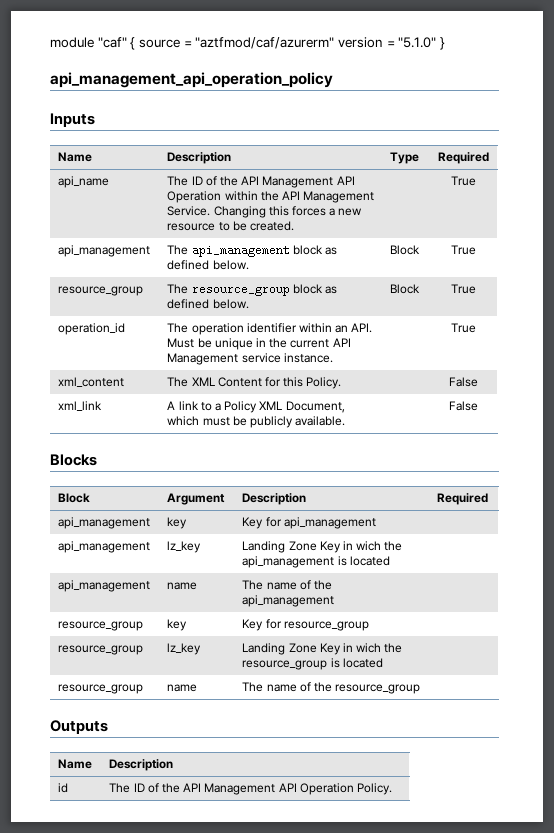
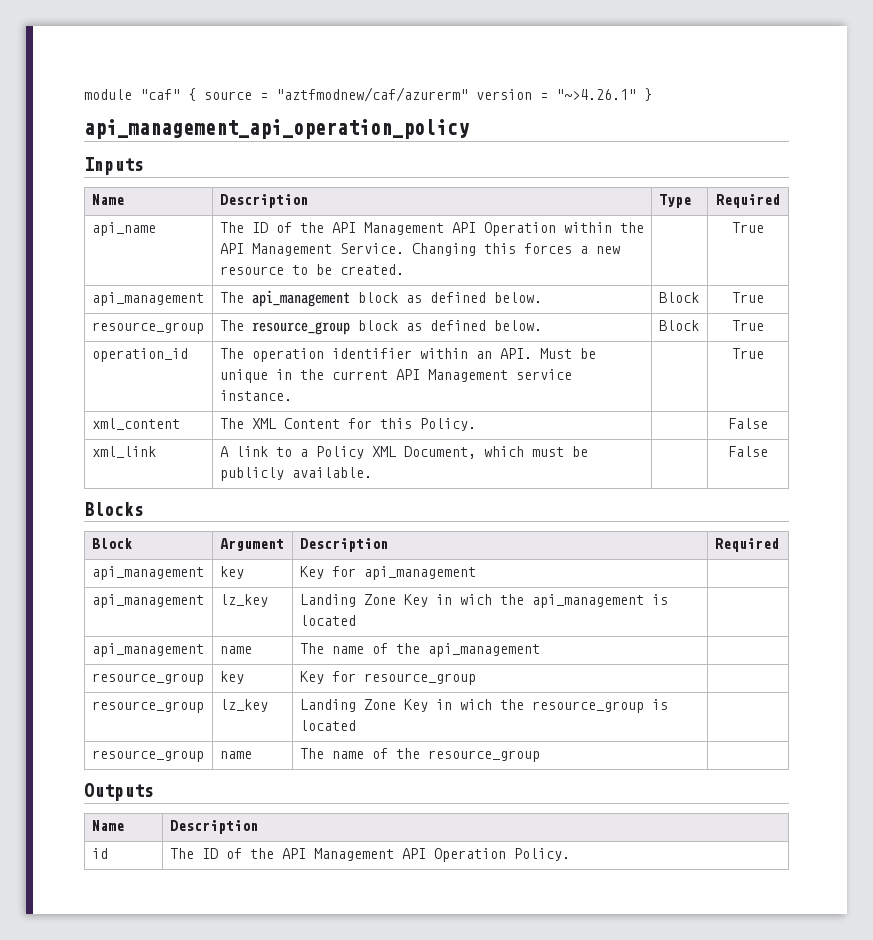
[195,37,335,49] "aztfmod/caf/azurerm" -> [276,87,468,102] "aztfmodnew/caf/azurerm"
[398,37,437,48] "5.1.0" -> [556,89,636,100] "~>4.26.1"

